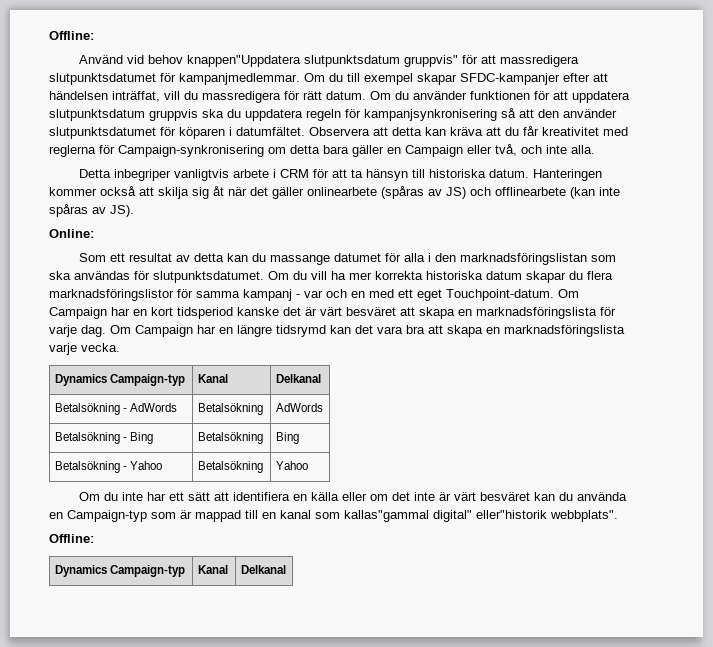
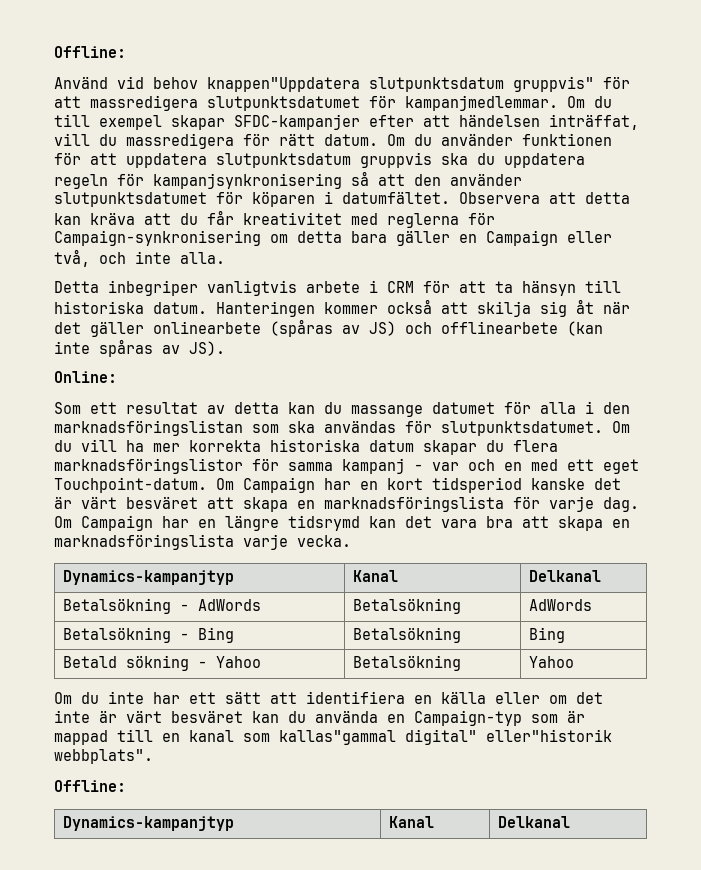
[54,374,185,386] Dynamics Campaign-typ -> [62,570,234,585] Dynamics-kampanjtyp
[54,461,120,473] Betalsökning -> [62,655,189,671] Betald sökning
[54,565,185,577] Dynamics Campaign-typ -> [62,816,234,831] Dynamics-kampanjtyp

